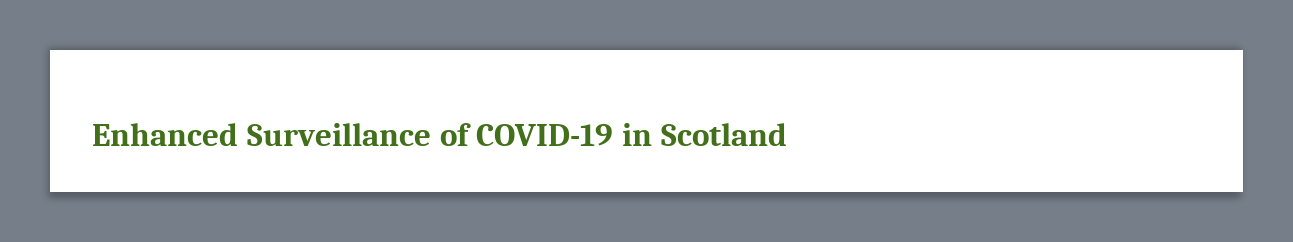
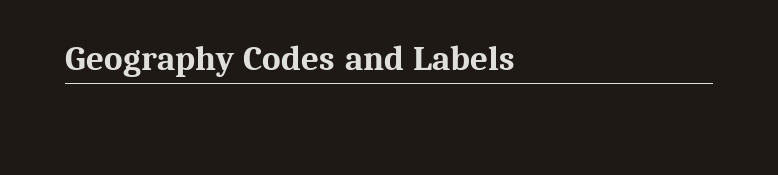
[92,123,787,146] Enhanced Surveillance of COVID-19 in Scotland -> [65,45,515,77] Geography Codes and Labels

